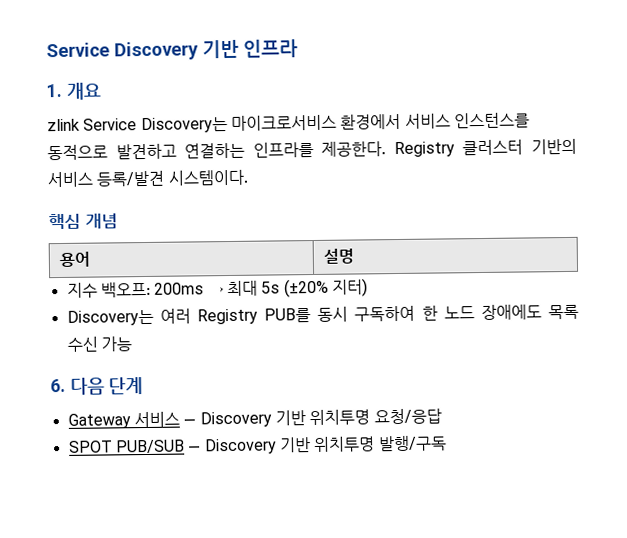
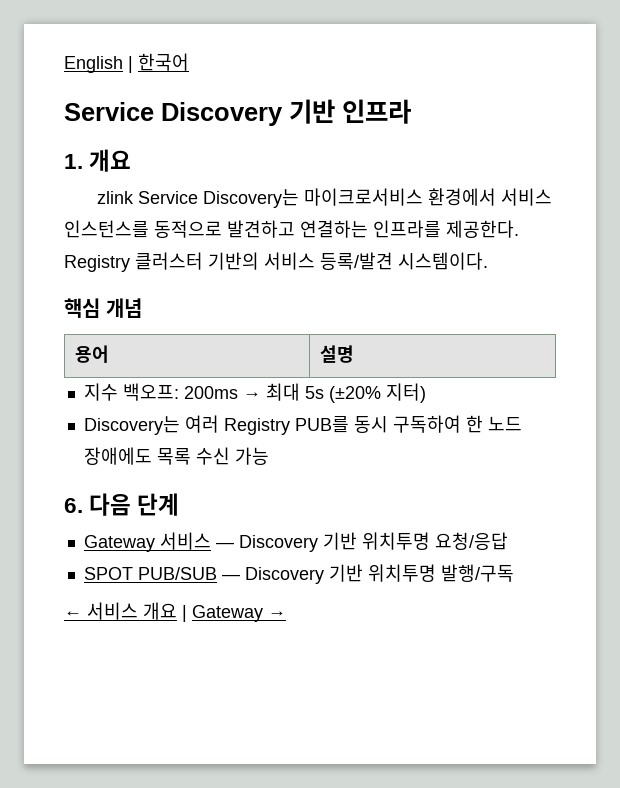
(46, 50) none -> [64,53,189,73] English | 한국어 //
(447, 443) none -> [64,602,286,622] // ← 서비스 개요 | Gateway →

